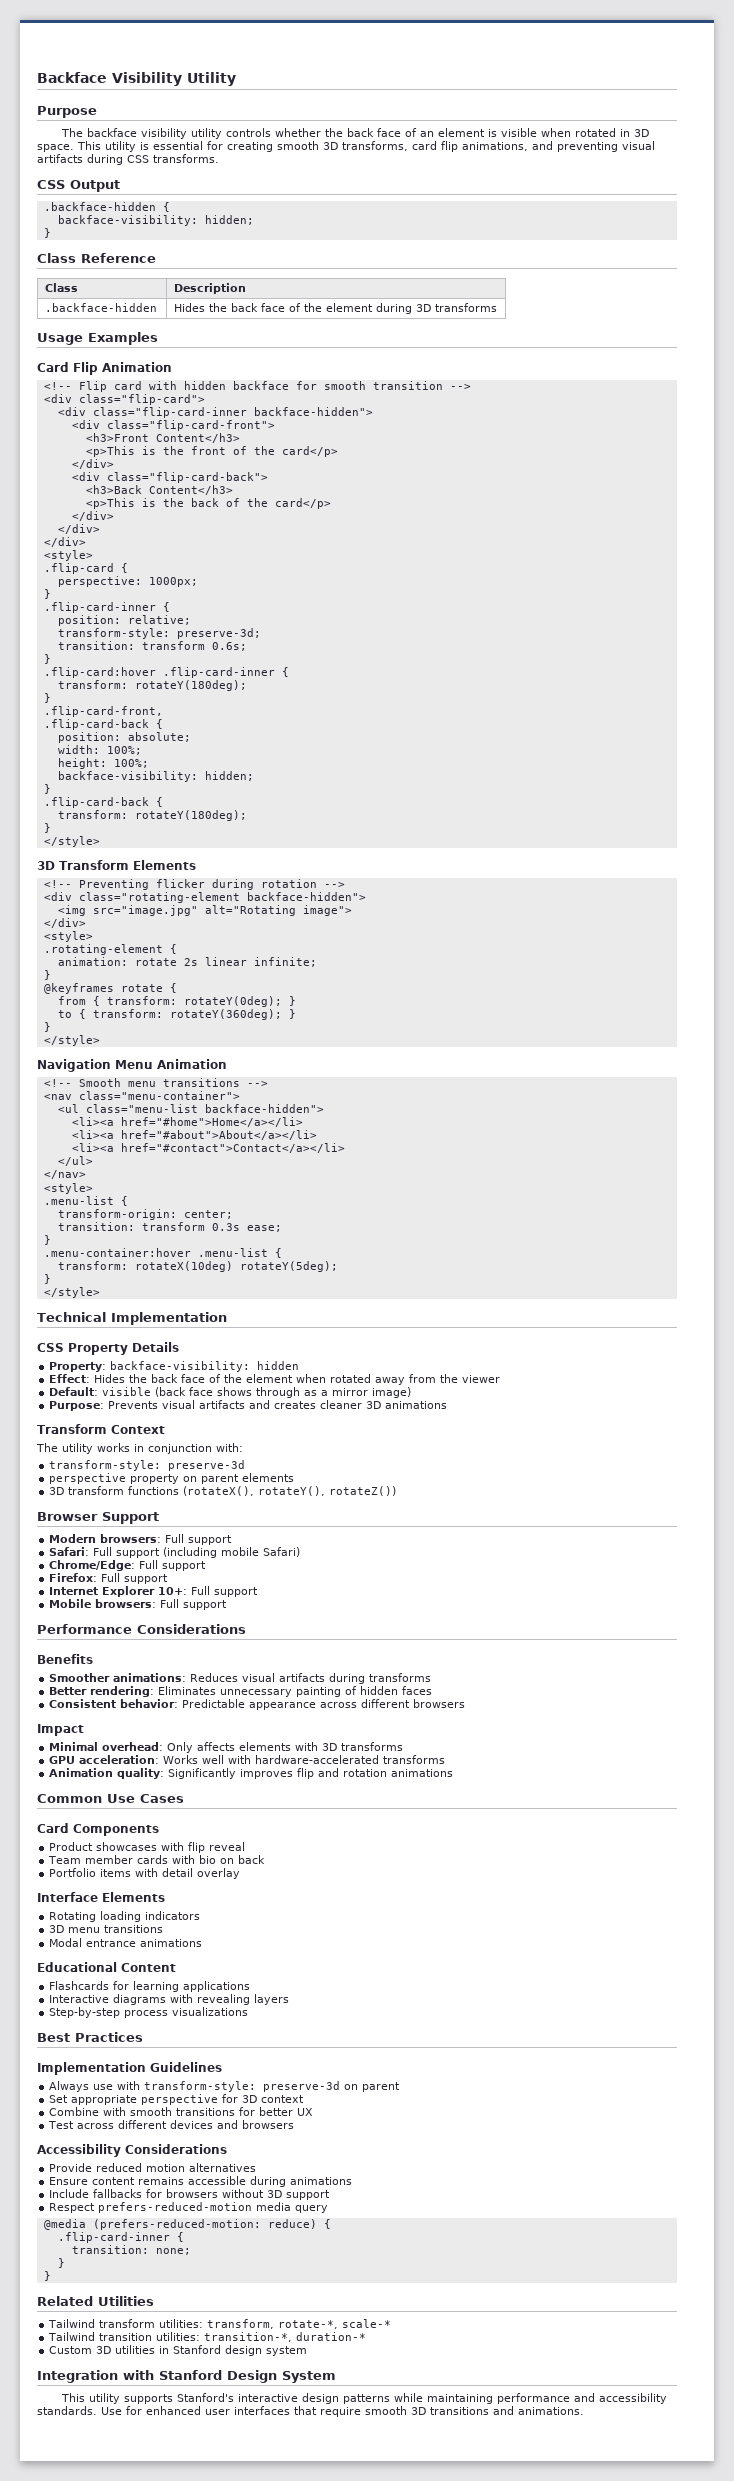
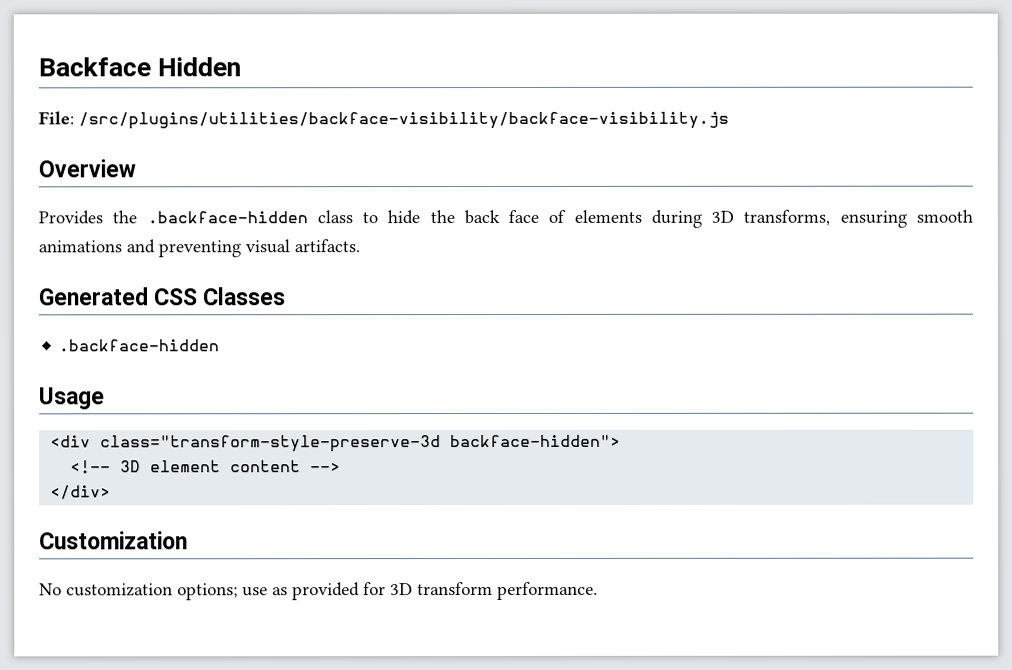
[112,72,236,86] [37,106,97,118] [61,128,650,139] [37,141,655,152] [37,154,219,165] [37,180,120,192] [43,202,170,212] [57,215,254,226] [43,228,51,238] [37,253,156,263] [45,283,79,292] [174,283,247,294] [45,303,158,312] [174,303,498,314] [37,332,158,345] [37,362,172,375] [43,381,471,392] [43,394,205,405] [57,407,373,418] [71,420,275,431] [85,433,240,443] [85,446,338,457] [71,459,114,469] [71,472,268,483] [85,485,233,495] [85,498,331,509] [71,511,114,521] [57,524,100,534] [43,537,86,547] [43,550,93,561] [43,563,128,574] [57,576,198,587] [43,589,51,599] [43,602,170,613] [57,615,191,626] [57,628,261,639] [57,641,247,651] [43,654,51,664] [43,667,289,678] [57,680,247,691] [43,693,51,703] [43,706,163,717] [43,719,163,730] [57,732,191,743] [57,745,142,755] [57,758,149,769] [57,771,254,782] [43,784,51,794] [43,797,163,808] [57,810,247,821] [43,823,51,833] [43,836,100,847] [37,860,196,870] [43,879,345,890] [43,892,366,903] [57,905,352,916] [43,918,86,928] [43,931,93,942] [43,944,177,955] [57,957,317,967] [43,970,51,980] [43,983,177,994] [57,996,296,1007] [57,1009,296,1020] [43,1022,51,1032] [43,1035,100,1046] [37,1059,227,1072] [43,1078,268,1087] [43,1091,240,1100] [57,1104,324,1113] [71,1117,303,1127] [71,1130,317,1140] [71,1143,345,1153] [57,1156,93,1166] [43,1170,86,1179] [43,1183,93,1194] [43,1196,128,1206] [57,1209,233,1220] [57,1222,282,1232] [43,1235,51,1245] [43,1248,282,1258] [57,1261,338,1272] [43,1274,51,1284] [43,1287,100,1298] [37,1312,227,1325] [37,1342,179,1355] [49,1361,300,1372] [49,1374,501,1385] [49,1387,412,1398] [49,1400,448,1411] [37,1424,165,1434] [36,1443,243,1454] [49,1460,246,1471] [49,1473,295,1484] [49,1486,397,1496] [37,1512,159,1524] [49,1534,233,1545] [49,1547,301,1558] [49,1560,207,1571] [49,1573,169,1584] [49,1586,259,1597] [49,1599,228,1610] [37,1624,246,1634] [37,1654,93,1664] [49,1673,432,1684] [49,1686,433,1697] [49,1699,466,1710] [37,1724,84,1736] [49,1742,404,1753] [49,1755,446,1764] [49,1768,454,1779] [37,1794,184,1803] [37,1823,159,1836] [49,1842,246,1853] [48,1855,266,1864] [49,1868,241,1879] [37,1892,165,1902] [49,1911,201,1922] [49,1925,164,1933] [49,1938,203,1947] [37,1962,176,1972] [49,1981,251,1992] [49,1994,290,2005] [49,2007,249,2018] [37,2032,143,2042] [37,2062,222,2075] [49,2081,401,2092] [49,2094,305,2105] [49,2107,314,2116] [48,2120,295,2129] [37,2144,227,2157] [49,2163,257,2172] [49,2176,353,2187] [49,2189,331,2200] [49,2202,329,2213] [43,2219,331,2230] [57,2232,184,2243] [71,2245,191,2255] [57,2258,65,2268] [43,2271,51,2281] [37,2296,154,2306] [48,2319,392,2329] [48,2332,367,2342] [49,2345,308,2356] [37,2370,336,2383] [61,2393,668,2404] [37,2406,584,2417] Visibility Utility // Purpose // The backface visibility utility controls whether the back face of an element is visible when rotated in 3D space. This utility is essential for creating smooth 3D transforms, card flip animations, and preventing visual artifacts during CSS transforms. // CSS Output // .backface-hidden { // backface-visibility: hidden; // } // Class Reference // Class | Description // .backface-hidden | Hides the back face of the element during 3D transforms // Usage Examples // Card Flip Animation // <!-- Flip card with hidden backface for smooth transition --> // <div class="flip-card"> // <div class="flip-card-inner backface-hidden"> // <div class="flip-card-front"> // <h3>Front Content</h3> // <p>This is the front of the card</p> // </div> // <div class="flip-card-back"> // <h3>Back Content</h3> // <p>This is the back of the card</p> // </div> // </div> // </div> // <style> // .flip-card { // perspective: 1000px; // } // .flip-card-inner { // position: relative; // transform-style: preserve-3d; // transition: transform 0.6s; // } // .flip-card:hover .flip-card-inner { // transform: rotateY(180deg); // } // .flip-card-front, // .flip-card-back { // position: absolute; // width: 100%; // height: 100%; // backface-visibility: hidden; // } // .flip-card-back { // transform: rotateY(180deg); // } // </style> // 3D Transform Elements // <!-- Preventing flicker during rotation --> // <div class="rotating-element backface-hidden"> // <img src="image.jpg" alt="Rotating image"> // </div> // <style> // .rotating-element { // animation: rotate 2s linear infinite; // } // @keyframes rotate { // from { transform: rotateY(0deg); } // to { transform: rotateY(360deg); } // } // </style> // Navigation Menu Animation // <!-- Smooth menu transitions --> // <nav class="menu-container"> // <ul class="menu-list backface-hidden"> // <li><a href="#home">Home</a></li> // <li><a href="#about">About</a></li> // <li><a href="#contact">Contact</a></li> // </ul> // </nav> // <style> // .menu-list { // transform-origin: center; // transition: transform 0.3s ease; // } // .menu-container:hover .menu-list { // transform: rotateX(10deg) rotateY(5deg); // } // </style> // Technical Implementation // CSS Property Details // Property: backface-visibility: hidden // Effect: Hides the back face of the element when rotated away from the viewer // Default: visible (back face shows through as a mirror image) // Purpose: Prevents visual artifacts and creates cleaner 3D animations // Transform Context // The utility works in conjunction with: // transform-style: preserve-3d // perspective property on parent elements // 3D transform functions (rotateX(), rotateY(), rotateZ()) // Browser Support // Modern browsers: Full support // Safari: Full support (including mobile Safari) // Chrome/Edge: Full support // Firefox: Full support // Internet Explorer 10+: Full support // Mobile browsers: Full support // Performance Considerations // Benefits // Smoother animations: Reduces visual artifacts during transforms // Better rendering: Eliminates unnecessary painting of hidden faces // Consistent behavior: Predictable appearance across different browsers // Impact // Minimal overhead: Only affects elements with 3D transforms // GPU acceleration: Works well with hardware-accelerated transforms // Animation quality: Significantly improves flip and rotation animations // Common Use Cases // Card Components // Product showcases with flip reveal // Team member cards with bio on back // Portfolio items with detail overlay // Interface Elements // Rotating loading indicators // 3D menu transitions // Modal entrance animations // Educational Content // Flashcards for learning applications // Interactive diagrams with revealing layers // Step-by-step process visualizations // Best Practices // Implementation Guidelines // Always use with transform-style: preserve-3d on parent // Set appropriate perspective for 3D context // Combine with smooth transitions for better UX // Test across different devices and browsers // Accessibility Considerations // Provide reduced motion alternatives // Ensure content remains accessible during animations // Include fallbacks for browsers without 3D support // Respect prefers-reduced-motion media query // @media (prefers-reduced-motion: reduce) { // .flip-card-inner { // transition: none; // } // } // Related Utilities // Tailwind transform utilities: transform, rotate-*, scale-* // Tailwind transition utilities: transition-*, duration-* // Custom 3D utilities in Stanford design system // Integration with Stanford Design System // This utility supports Stanford's interactive design patterns while maintaining performance and accessibility standards. Use for enhanced user interfaces that require smooth 3D transitions and animations. -> [157,57,242,77] [38,111,729,130] [38,159,136,178] [38,209,973,228] [38,239,360,258] [38,287,286,306] [59,339,221,352] [39,387,105,410] [50,434,622,453] [70,460,342,474] [50,485,112,500] [39,531,188,550] [39,581,598,601] Hidden // File: /src/plugins/utilities/backface-visibility/backface-visibility.js // Overview // Provides the .backface-hidden class to hide the back face of elements during 3D transforms, ensuring smooth animations and preventing visual artifacts. // Generated CSS Classes // .backface-hidden // Usage // <div class="transform-style-preserve-3d backface-hidden"> // <!-- 3D element content --> // </div> // Customization // No customization options; use as provided for 3D transform performance.

